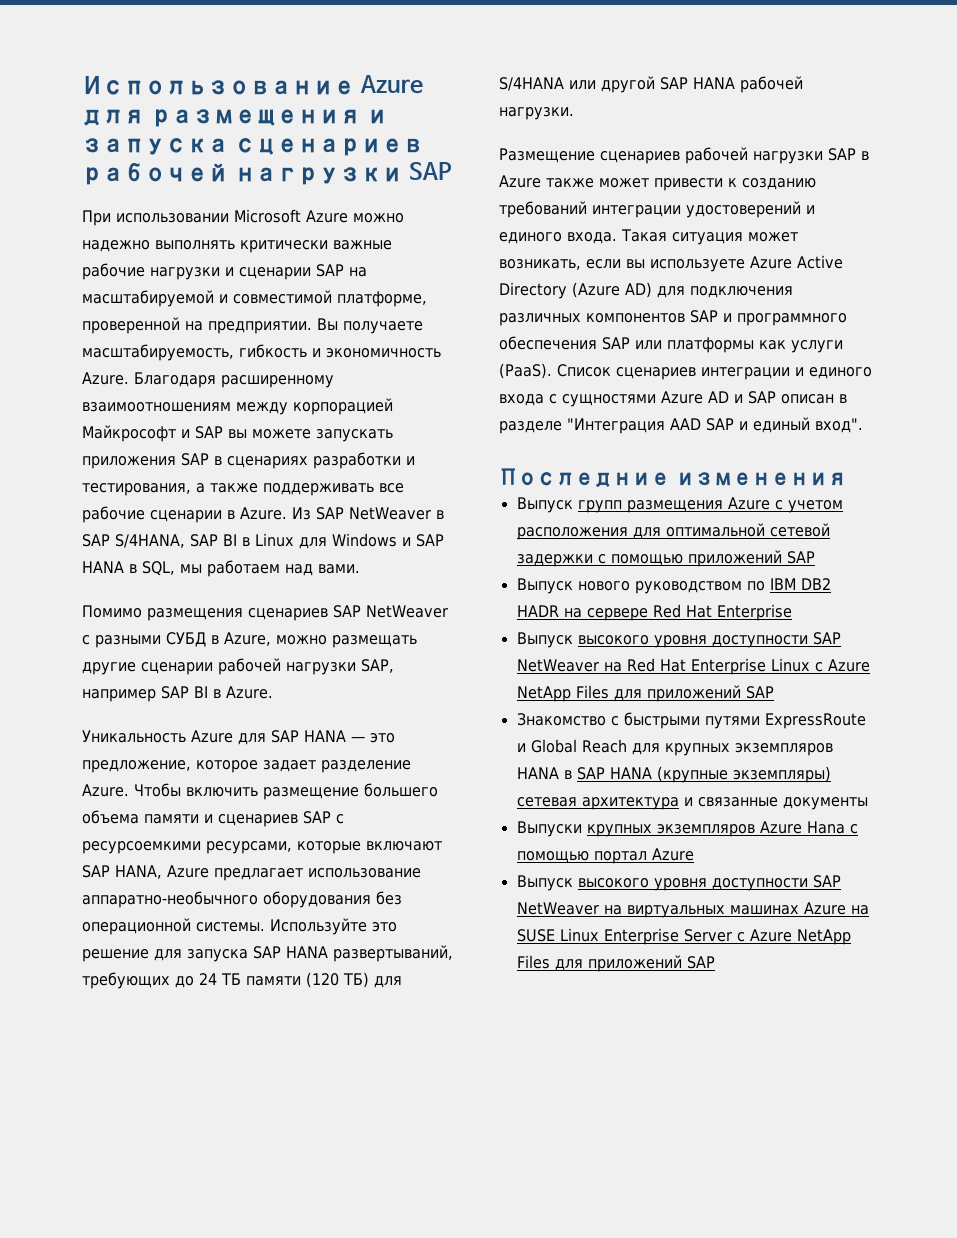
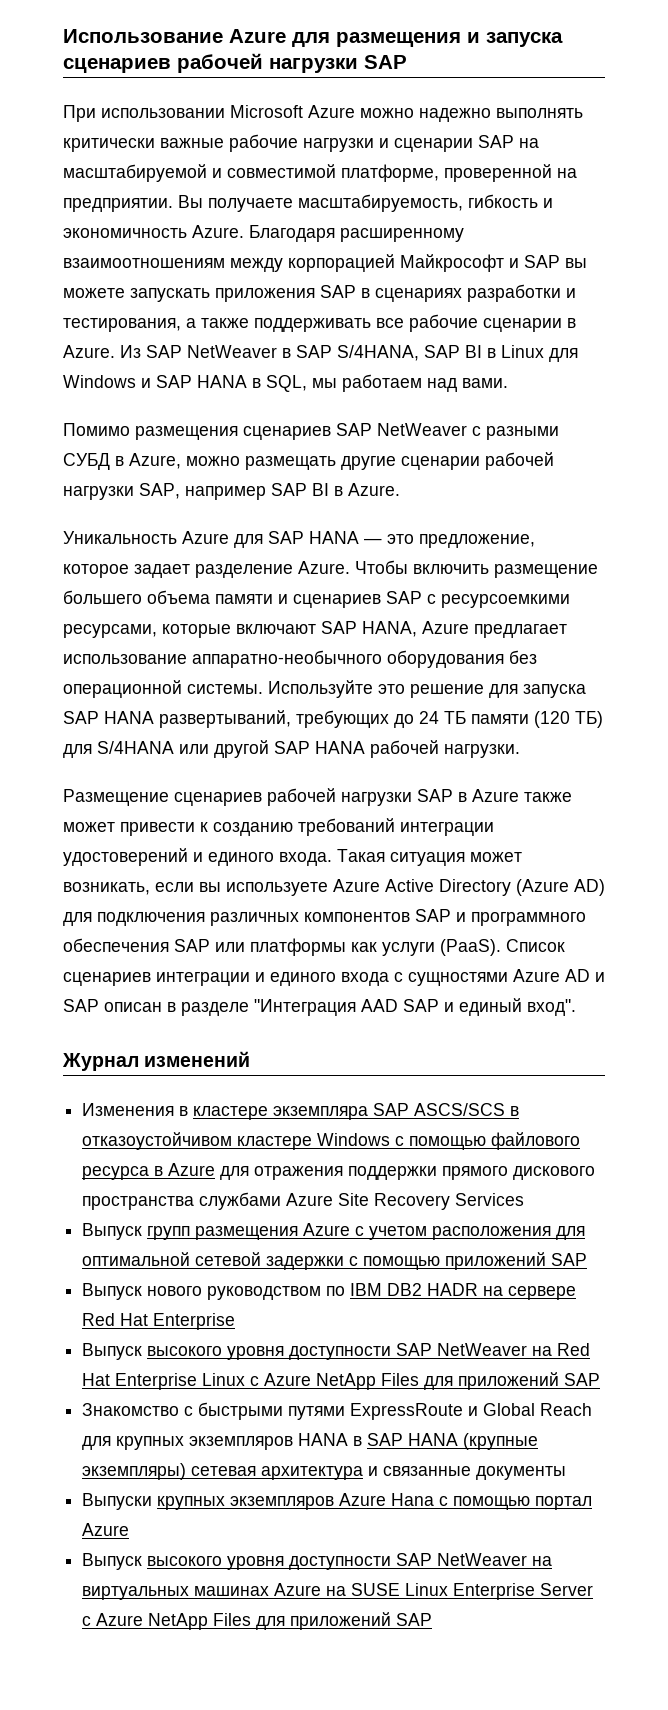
[499,468,847,488] Последние изменения -> [62,1051,251,1071] [82,1103,520,1120] [82,1132,581,1150] [82,1163,596,1180] [82,1192,525,1210] Журнал изменений // Изменения в кластере экземпляра SAP ASCS/SCS в отказоустойчивом кластере Windows с помощью файлового ресурса в Azure для отражения поддержки прямого дискового пространства службами Azure Site Recovery Services

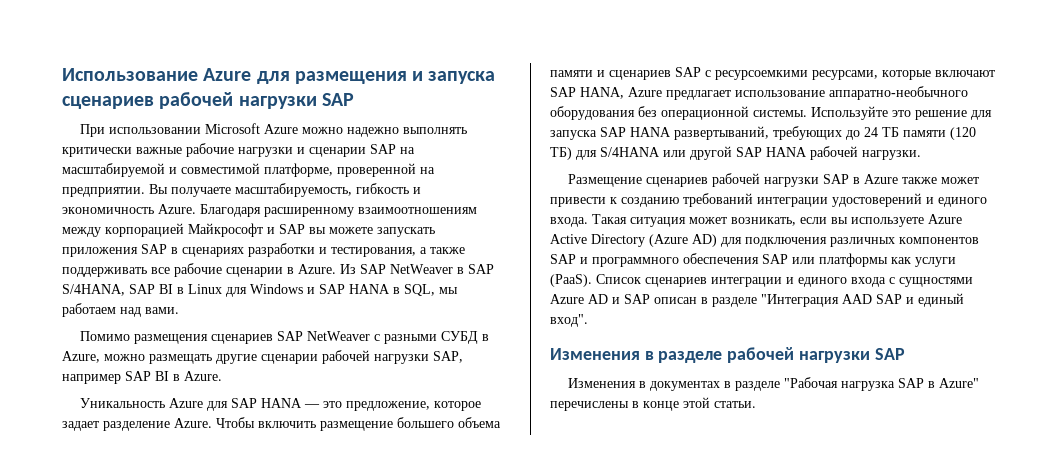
[62,1051,251,1071] [82,1103,520,1120] [82,1132,581,1150] [82,1163,596,1180] [82,1192,525,1210] [82,1223,586,1240] [82,1252,588,1270] [82,1283,577,1300] [82,1313,236,1330] [82,1343,591,1360] [82,1372,601,1390] [82,1402,593,1420] [82,1433,539,1450] [82,1463,567,1480] [82,1493,593,1510] [82,1523,130,1536] [82,1553,553,1570] [82,1583,594,1600] [82,1612,433,1630] Журнал изменений // Изменения в кластере экземпляра SAP ASCS/SCS в отказоустойчивом кластере Windows с помощью файлового ресурса в Azure для отражения поддержки прямого дискового пространства службами Azure Site Recovery Services // Выпуск групп размещения Azure с учетом расположения для оптимальной сетевой задержки с помощью приложений SAP // Выпуск нового руководством по IBM DB2 HADR на сервере Red Hat Enterprise // Выпуск высокого уровня доступности SAP NetWeaver на Red Hat Enterprise Linux с Azure NetApp Files для приложений SAP // Знакомство с быстрыми путями ExpressRoute и Global Reach для крупных экземпляров HANA в SAP HANA (крупные экземпляры) сетевая архитектура и связанные документы // Выпуски крупных экземпляров Azure Hana с помощью портал Azure // Выпуск высокого уровня доступности SAP NetWeaver на виртуальных машинах Azure на SUSE Linux Enterprise Server с Azure NetApp Files для приложений SAP -> [550,347,905,363] [568,377,980,391] [550,397,756,411] Изменения в разделе рабочей нагрузки SAP // Изменения в документах в разделе "Рабочая нагрузка SAP в Azure" перечислены в конце этой статьи.

